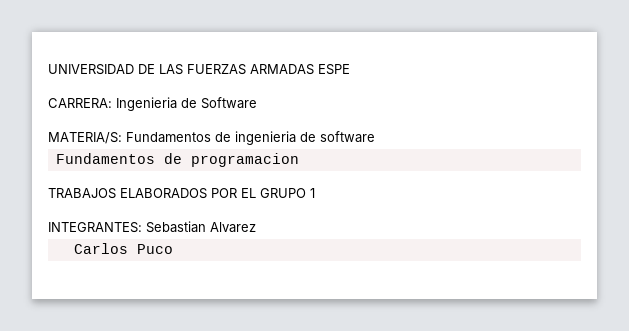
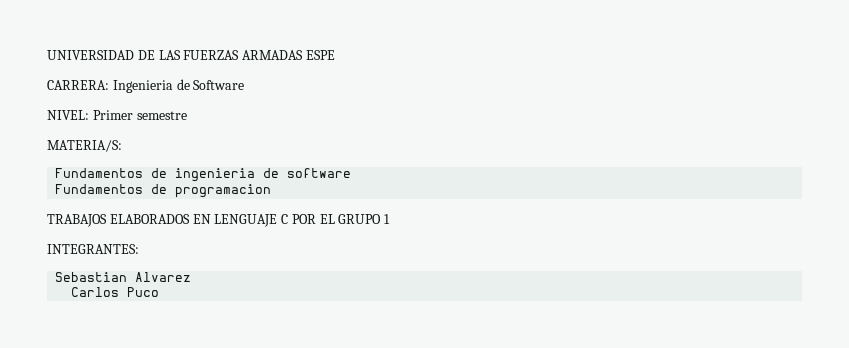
(257, 103) none -> [47,110,187,120] // NIVEL: Primer semestre
(122, 138) none -> (122, 146) //
(207, 193) none -> [192,214,289,227] EN LENGUAJE C
(142, 227) none -> (139, 249) //

